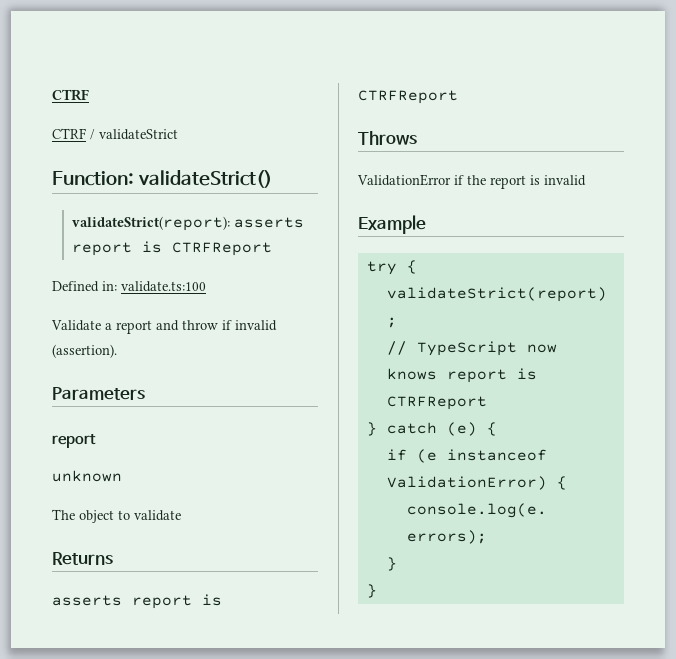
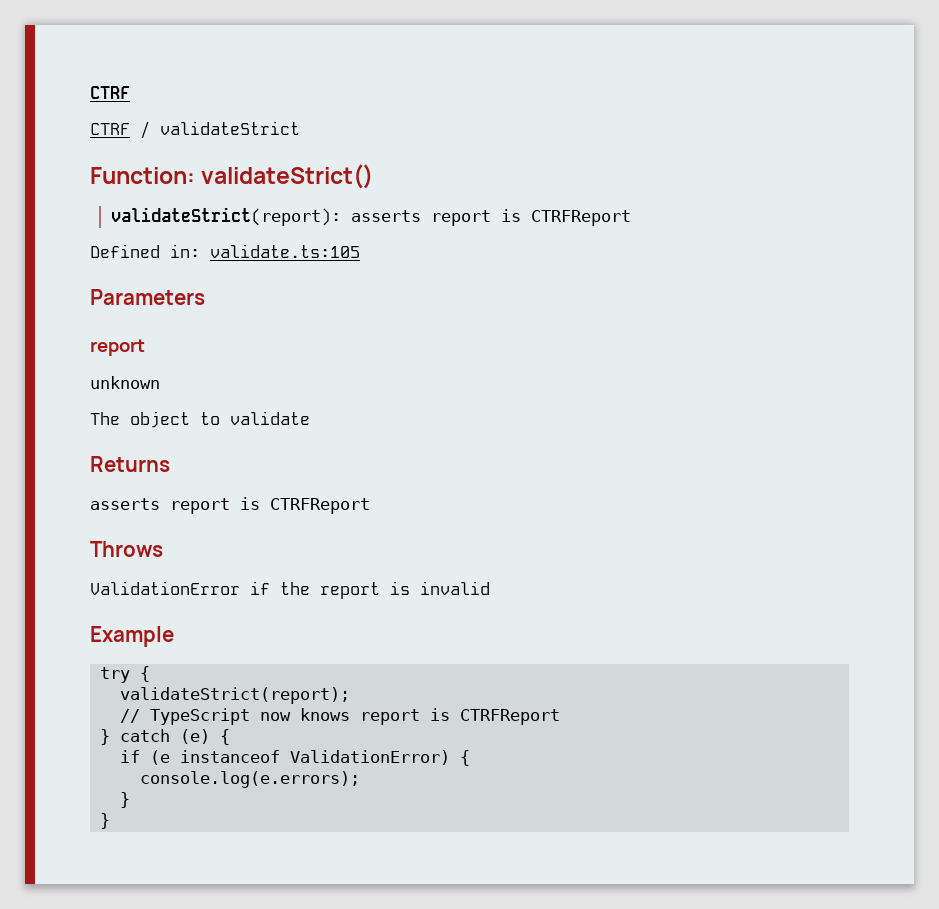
[121,281,206,292] [51,320,277,334] [52,344,117,358] validate.ts:100 // Validate a report and throw if invalid (assertion). -> [210,244,360,258] validate.ts:105

